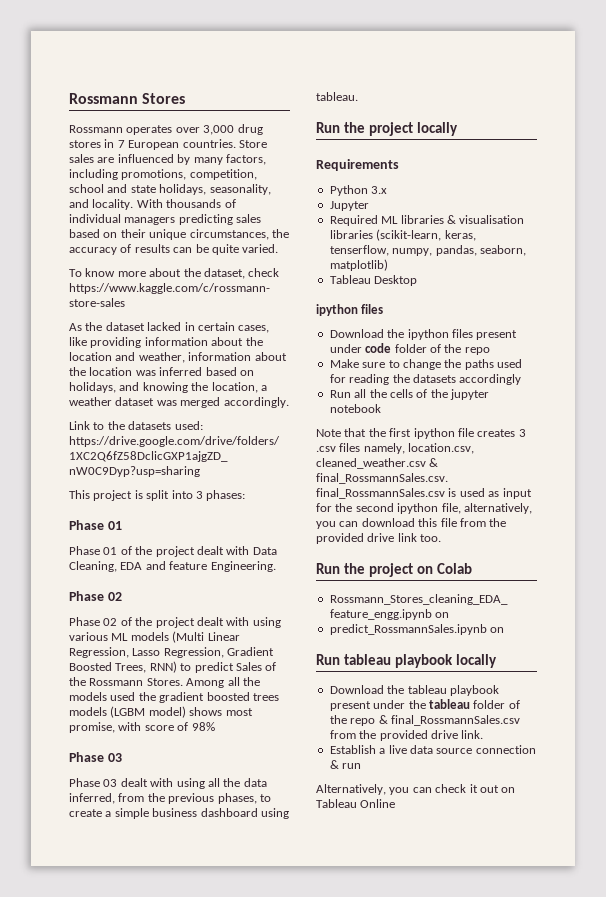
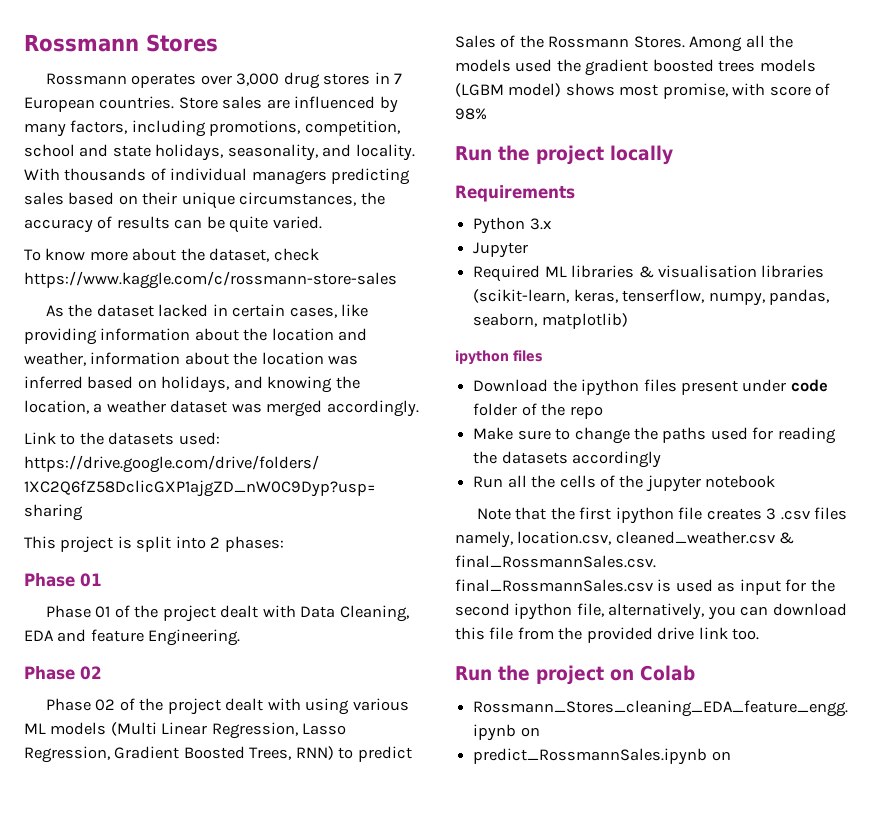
[195,491,203,499] 3 -> [210,537,221,548] 2
[69,752,122,762] [69,778,267,789] [69,793,271,804] [69,808,289,819] [316,92,358,101] // Phase 03 // Phase 03 dealt with using all the data inferred, from the previous phases, to create a simple business dashboard using tableau. -> (487, 114) none
[329,275,418,286] // Tableau Desktop -> (628, 321) none
[316,654,497,668] [329,685,499,696] [329,699,520,711] [329,715,520,726] [329,730,484,741] [329,745,536,754] [329,760,362,769] [316,784,516,795] [316,799,396,808] // Run tableau playbook locally // Download the tableau playbook present under the tableau folder of the repo & final_RossmannSales.csv from the provided drive link. // Establish a live data source connection & run // Alternatively, you can check it out on Tableau Online -> (731, 756) none

